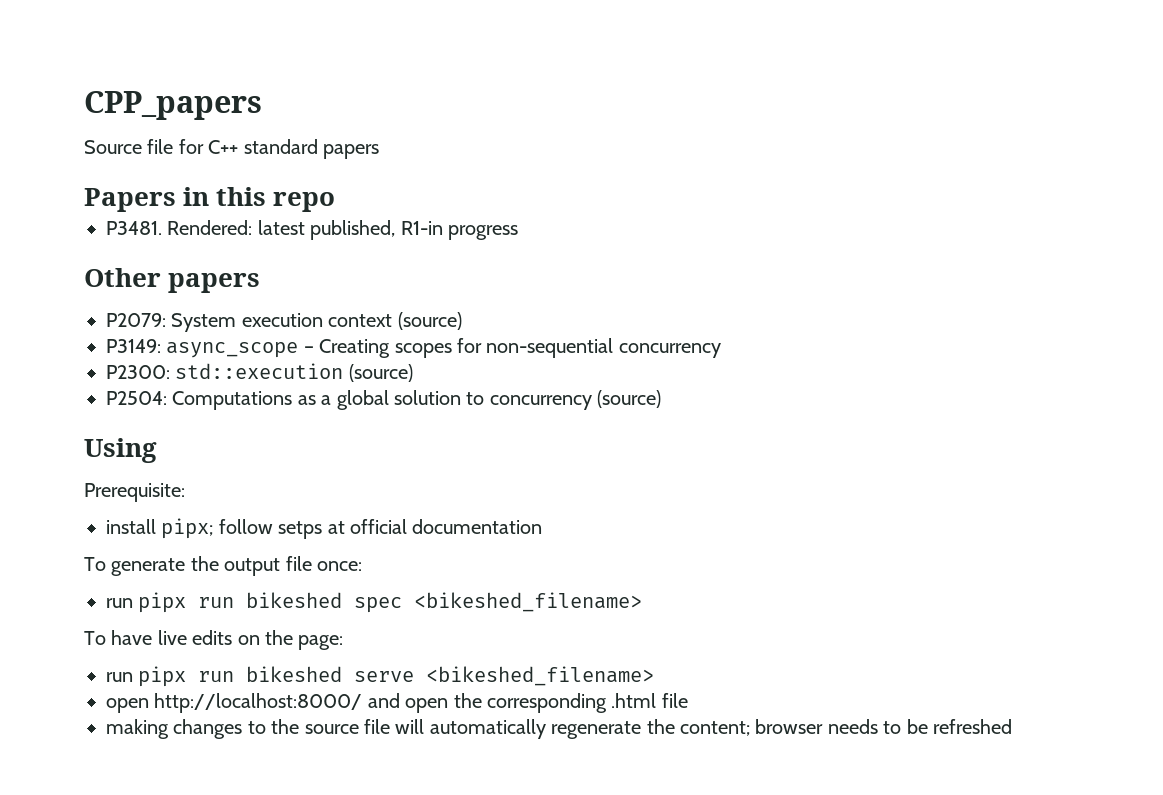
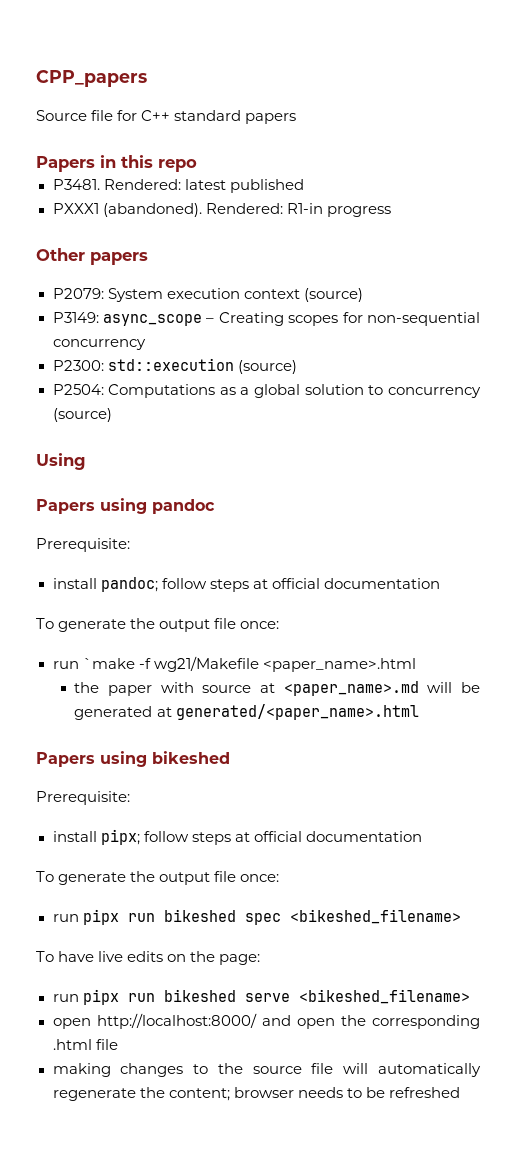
[310,220,396,240] published, -> [229,179,304,193] [52,203,283,217] published // PXXX1 (abandoned). Rendered:
(157, 450) none -> [36,498,215,514] [36,538,130,552] [52,577,440,592] [36,618,280,632] [52,656,416,672] [74,681,480,696] [74,704,419,720] [36,751,230,767] // Papers using pandoc // Prerequisite: // install pandoc; follow steps at official documentation // To generate the output file once: // run `make -f wg21/Makefile <paper_name>.html // the paper with source at <paper_name>.md will be generated at generated/<paper_name>.html // Papers using bikeshed
[278,521,323,539] setps -> [191,832,231,845] steps

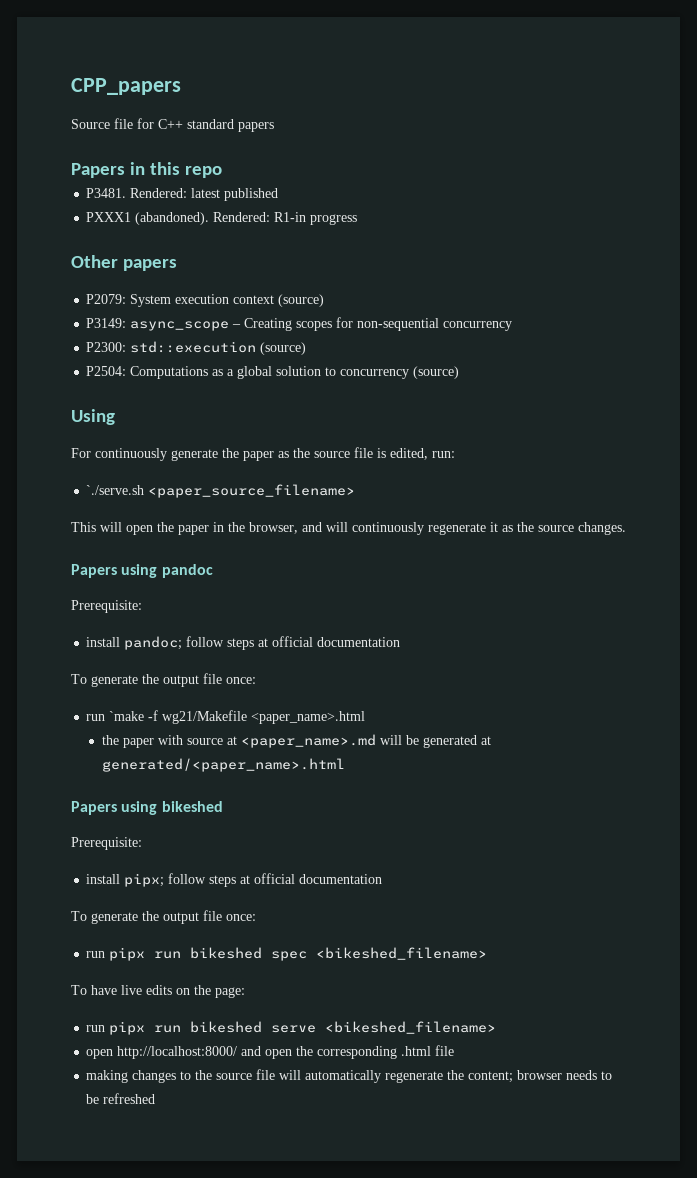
(86, 461) none -> [71,447,455,461] [86,484,356,498] [71,522,626,535] // For continuously generate the paper as the source file is edited, run: // `./serve.sh <paper_source_filename> // This will open the paper in the browser, and will continuously regenerate it as the source changes.

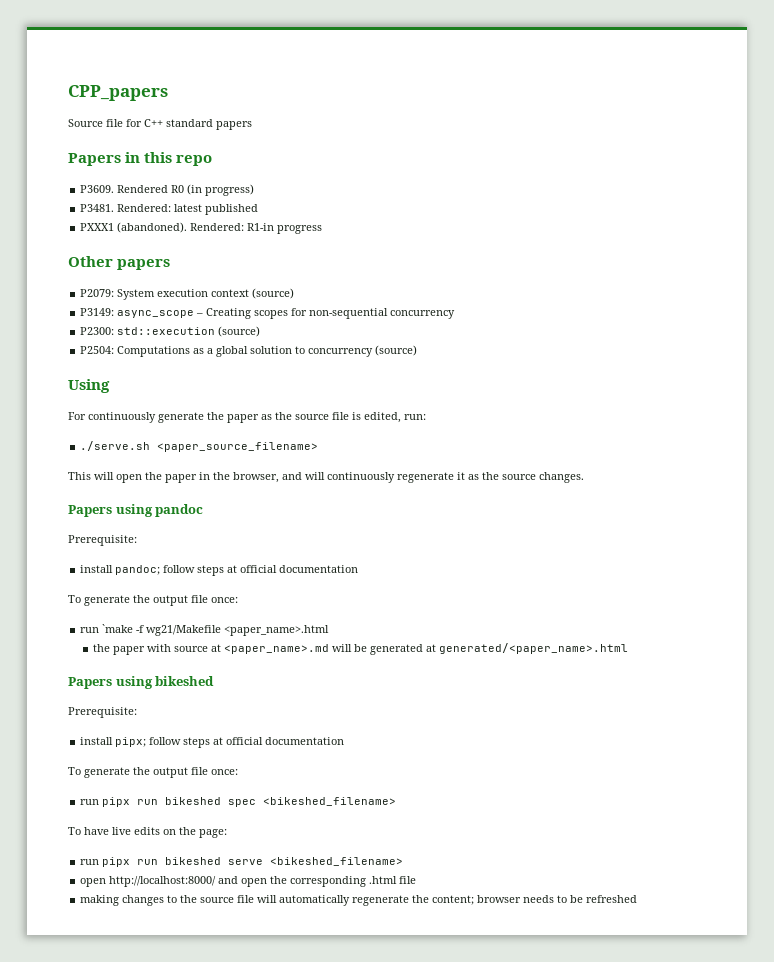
(223, 172) none -> [80,184,255,196] // P3609. Rendered R0 (in progress)
[86,485,145,495] `./serve.sh -> [80,441,151,451] ./serve.sh

